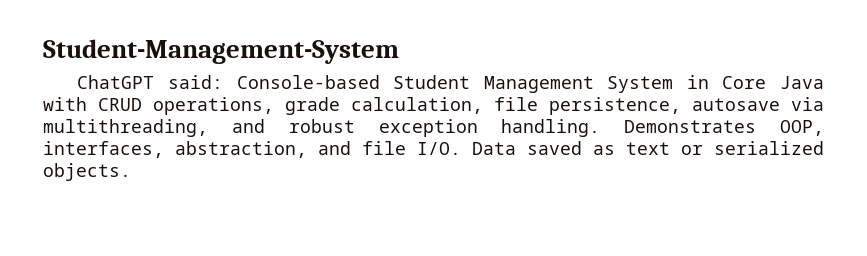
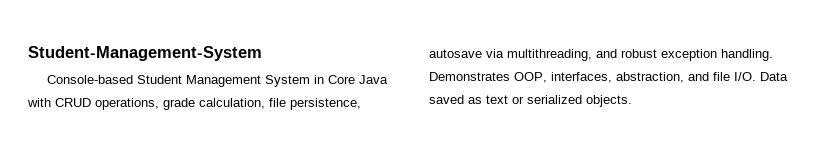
[77,75,224,89] ChatGPT said: -> (262, 53) none

